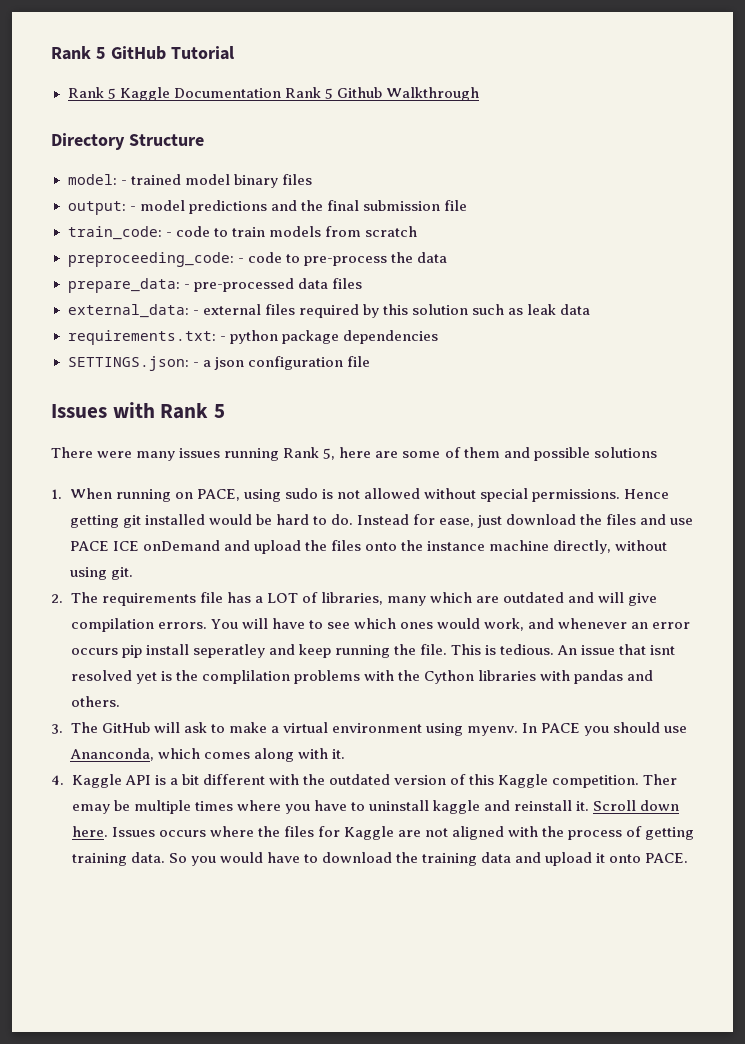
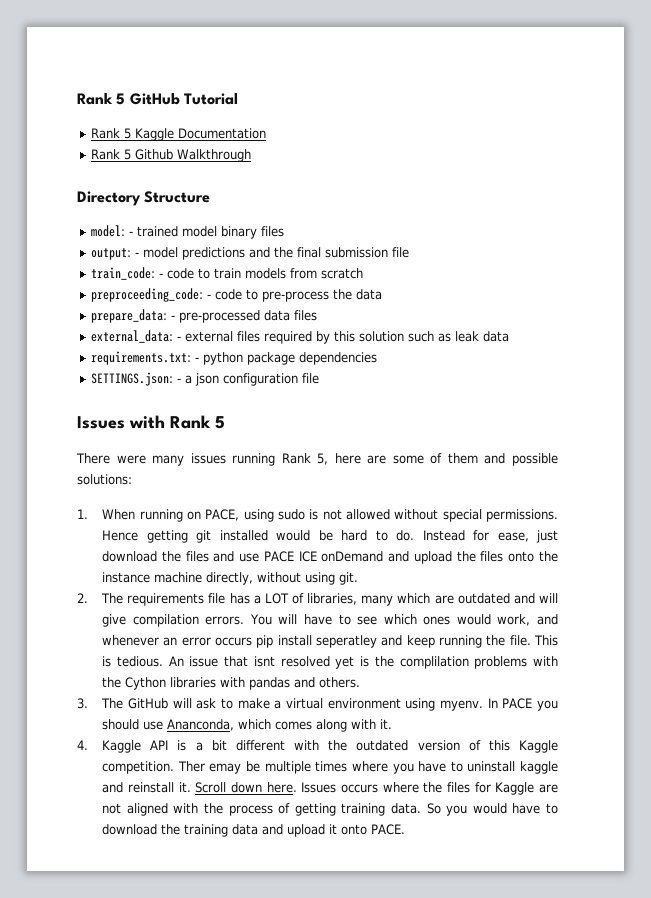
(281, 93) none -> (267, 133) //
[593,447,657,458] solutions -> [77,474,132,485] solutions:

